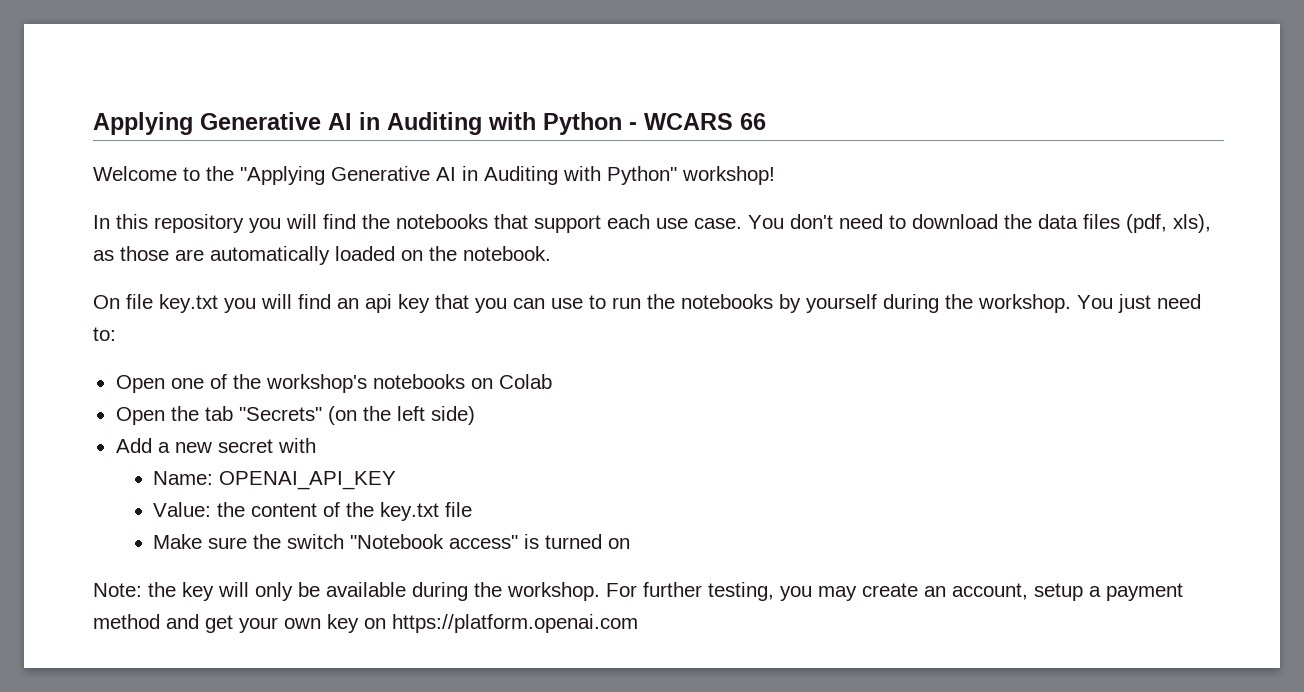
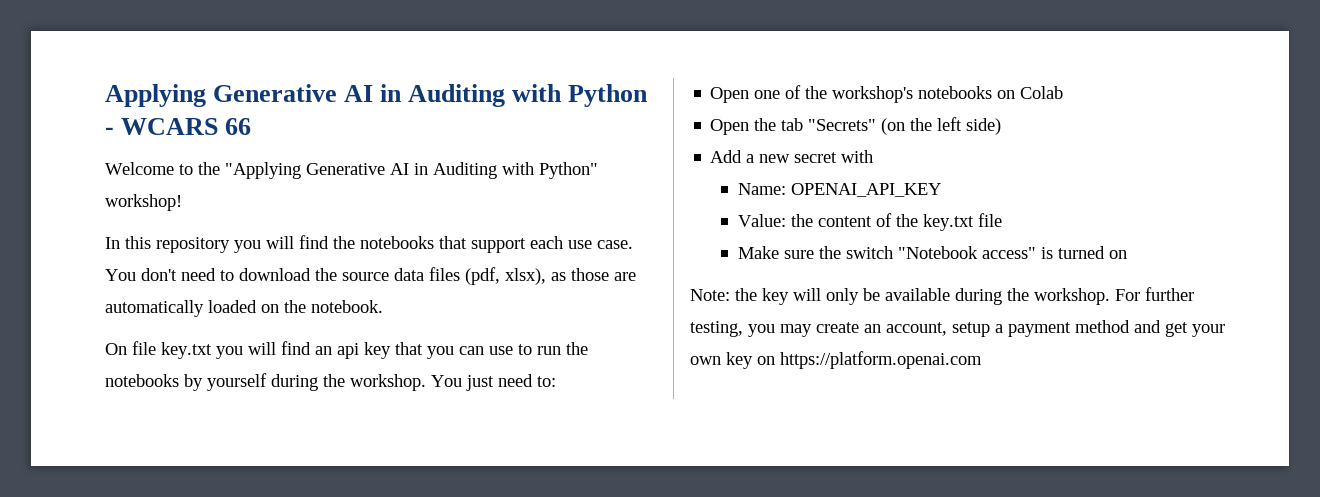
(1032, 221) none -> [342,272,389,281] source
[1173,214,1211,233] xls), -> [505,268,546,285] xlsx),

